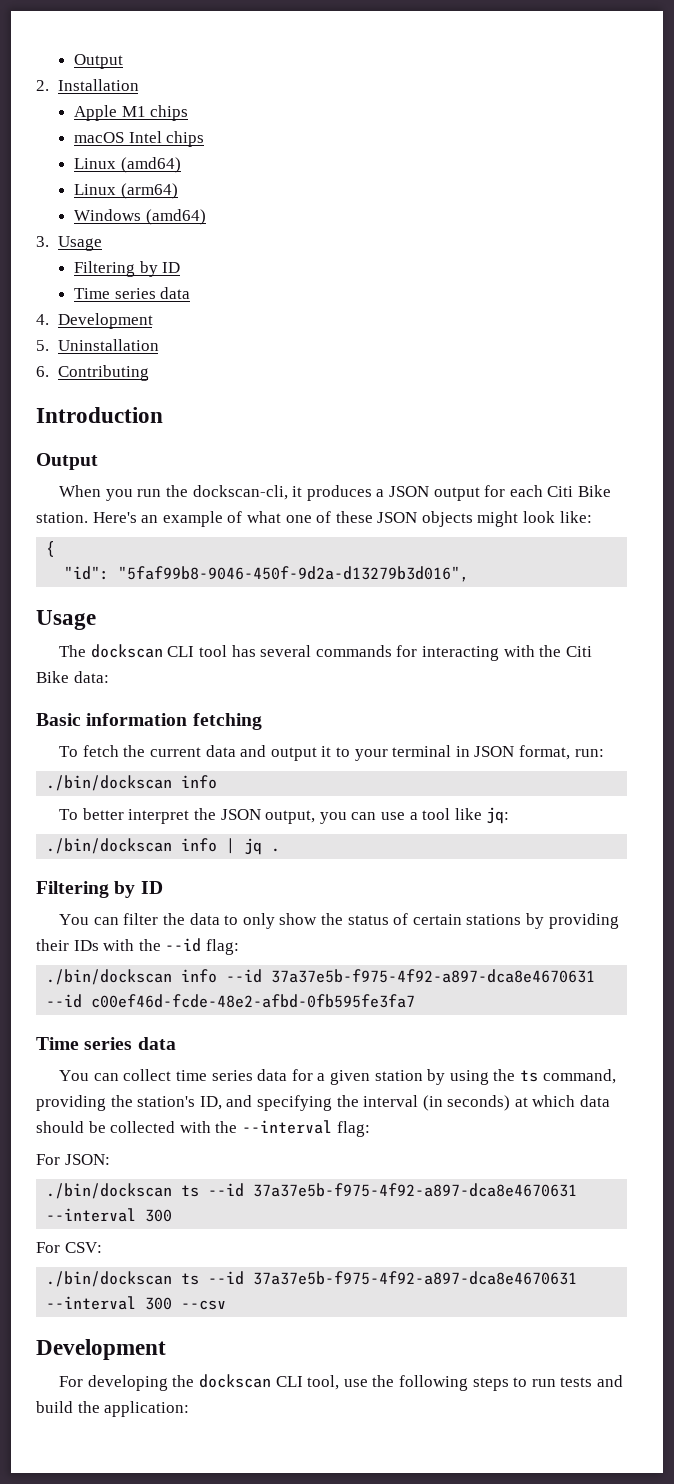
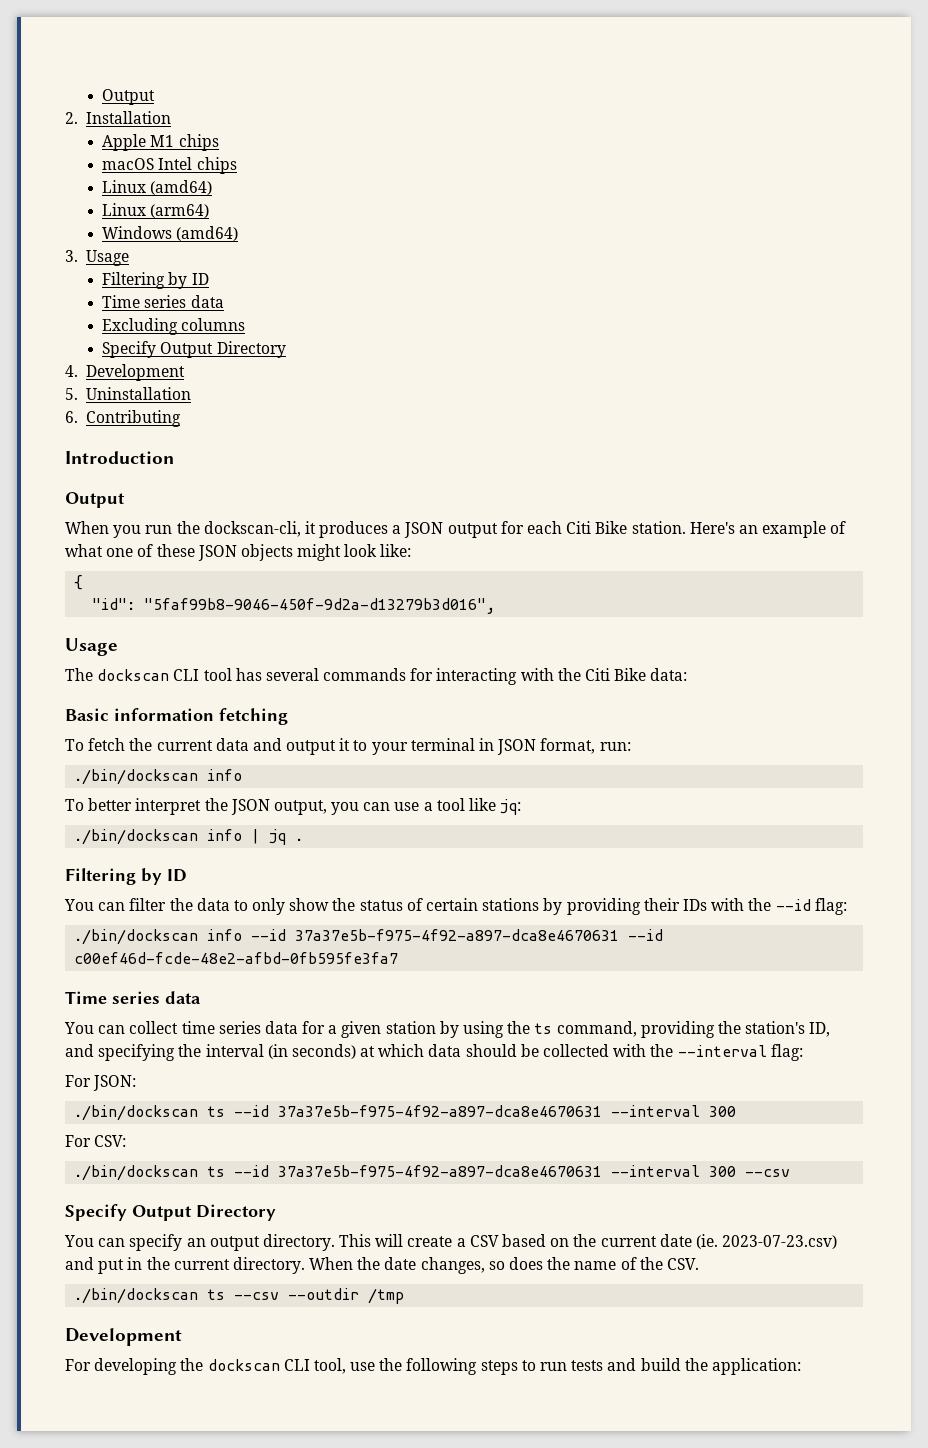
(191, 293) none -> [102,318,246,335] [102,341,286,358] // Excluding columns // Specify Output Directory
(227, 1305) none -> [65,1204,276,1221] [64,1234,838,1251] [65,1257,699,1274] [74,1288,405,1304] // Specify Output Directory // You can specify an output directory. This will create a CSV based on the current date (ie. 2023-07-23.csv) and put in the current directory. When the date changes, so does the name of the CSV. // ./bin/dockscan ts --csv --outdir /tmp

